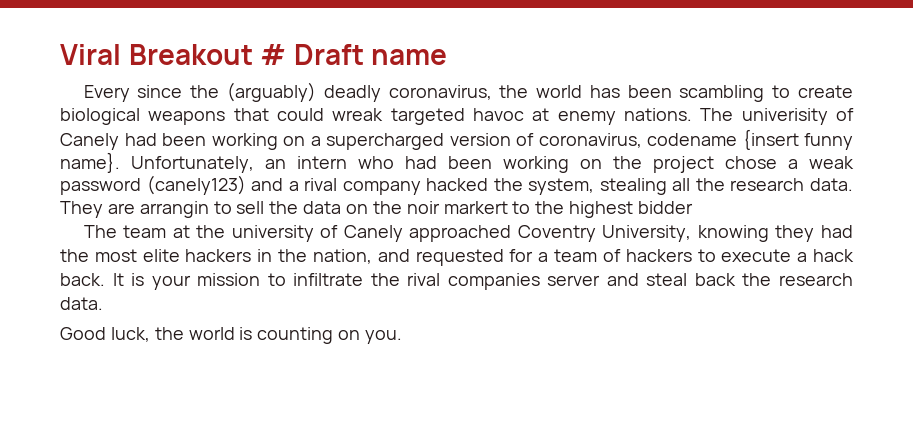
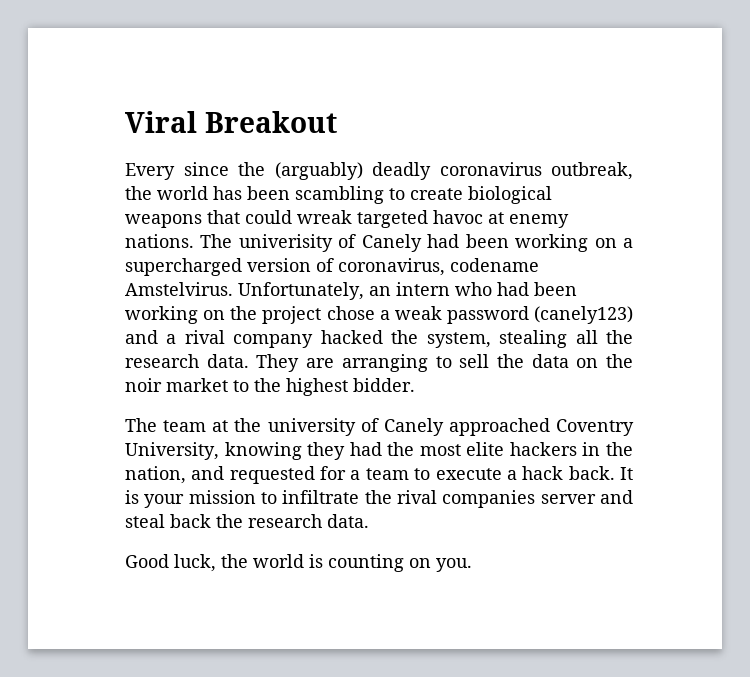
[260,44,448,65] # Draft name -> (337, 122) none
[388,85,492,100] coronavirus, -> [439,162,633,180] coronavirus outbreak,
[742,129,853,150] [60,152,120,173] {insert funny name}. -> [125,282,233,296] Amstelvirus.
[139,201,209,218] arrangin -> [341,354,428,372] arranging
[443,201,508,214] markert -> [166,378,228,392] market
[638,201,694,214] bidder -> [353,378,415,392] bidder.
[602,249,692,262] of hackers -> (409, 474) none

